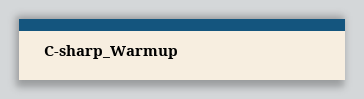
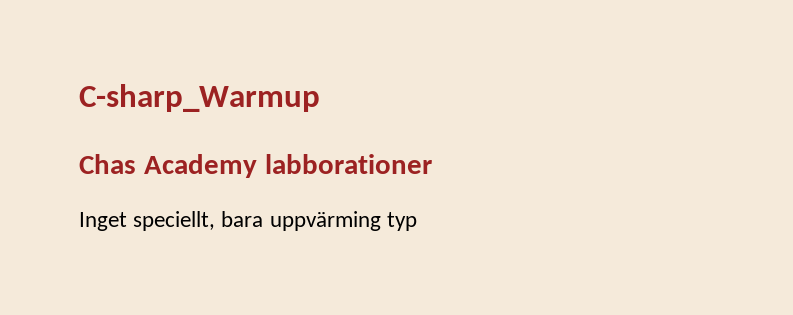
(178, 52) none -> [79,154,432,178] [79,211,417,231] // Chas Academy labborationer // Inget speciellt, bara uppvärming typ

